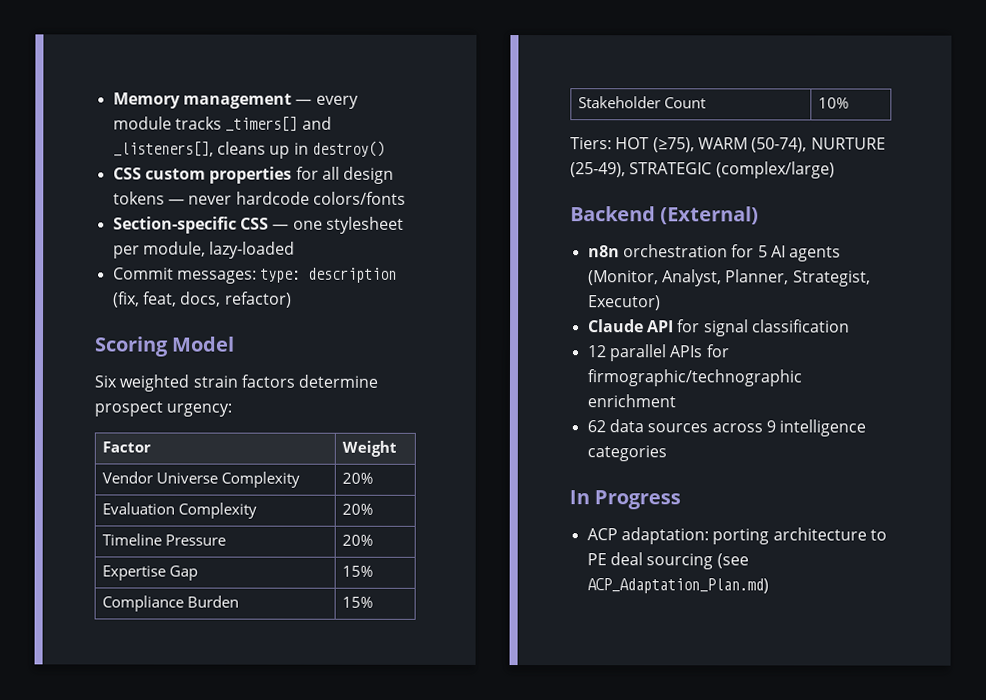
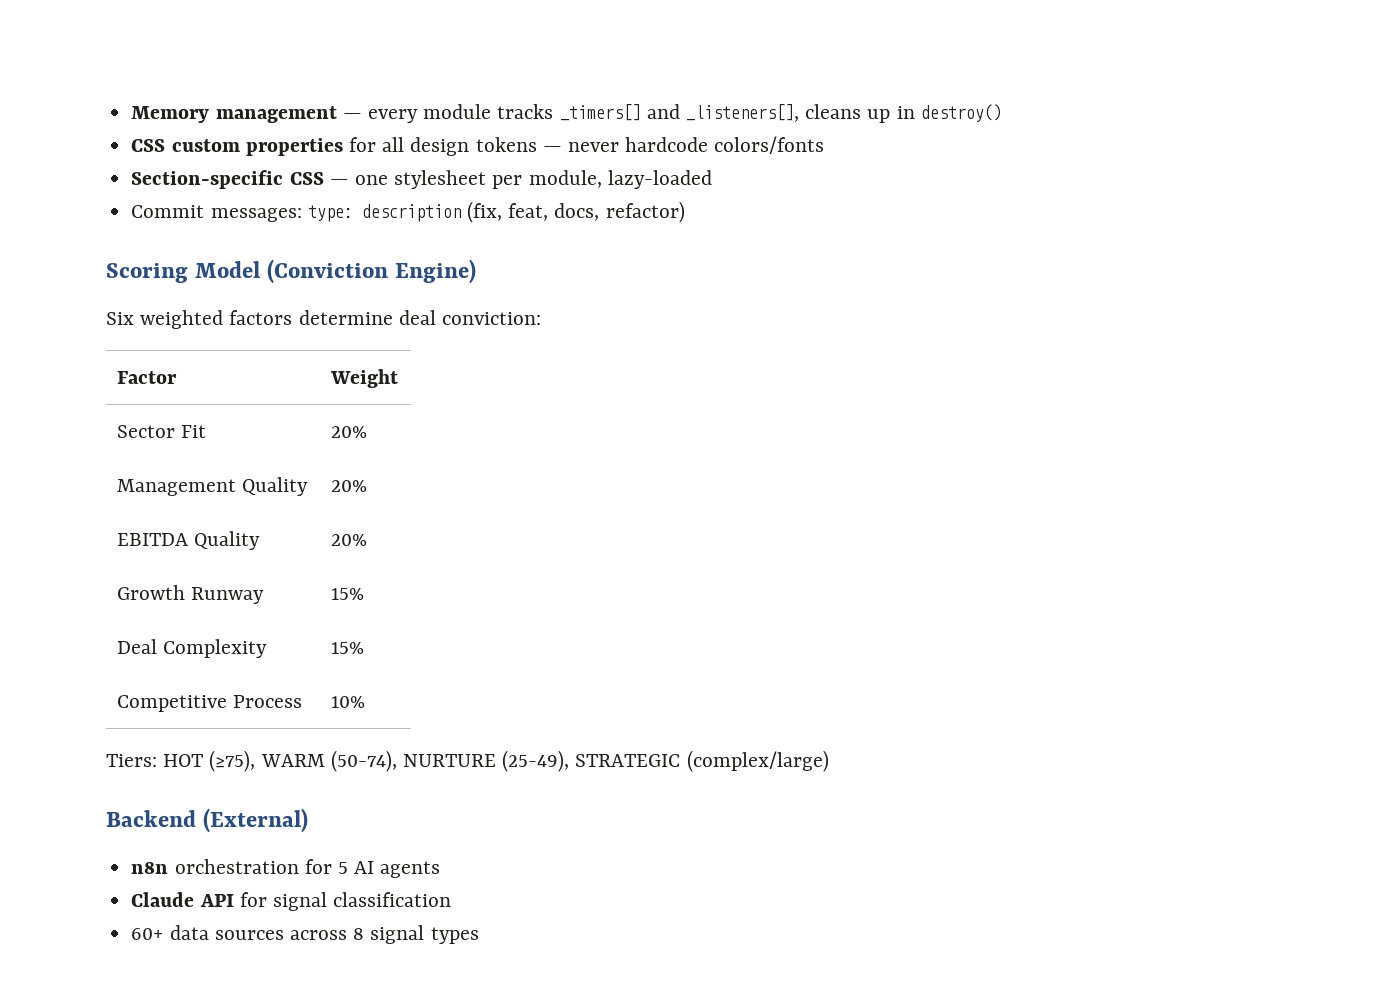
(236, 344) none -> [266,259,476,284] (Conviction Engine)
[192,375,238,388] strain -> (224, 319) none
[94,401,233,417] prospect urgency: -> [398,310,542,325] deal conviction:
[102,471,301,488] [342,472,374,484] [102,502,258,519] [342,503,374,515] [102,533,227,546] [342,534,374,546] [102,565,199,581] [342,565,374,577] [102,595,240,612] [342,596,374,608] [578,96,707,109] Vendor Universe Complexity | 20% // Evaluation Complexity | 20% // Timeline Pressure | 20% // Expertise Gap | 15% // Compliance Burden | 15% // Stakeholder Count -> [116,425,206,438] [330,426,367,438] [116,477,308,496] [330,480,367,492] [116,531,260,550] [330,534,367,546] [116,585,264,604] [330,588,364,600] [116,639,267,658] [330,642,364,654] [116,695,302,712] Sector Fit | 20% // Management Quality | 20% // EBITDA Quality | 20% // Growth Runway | 15% // Deal Complexity | 15% // Competitive Process
[587,269,871,287] [587,295,661,311] (Monitor, Analyst, Planner, Strategist, Executor) -> (441, 869) none
[586,344,730,362] [586,369,802,387] [586,394,676,408] [586,419,867,437] [586,445,667,462] [569,490,682,510] [586,527,887,545] [586,552,749,570] [586,578,769,594] 12 parallel APIs for firmographic/technographic enrichment // 62 data sources across 9 intelligence categories // In Progress // ACP adaptation: porting architecture to PE deal sourcing (see ACP_Adaptation_Plan.md) -> [131,925,479,944] 60+ data sources across 8 signal types

